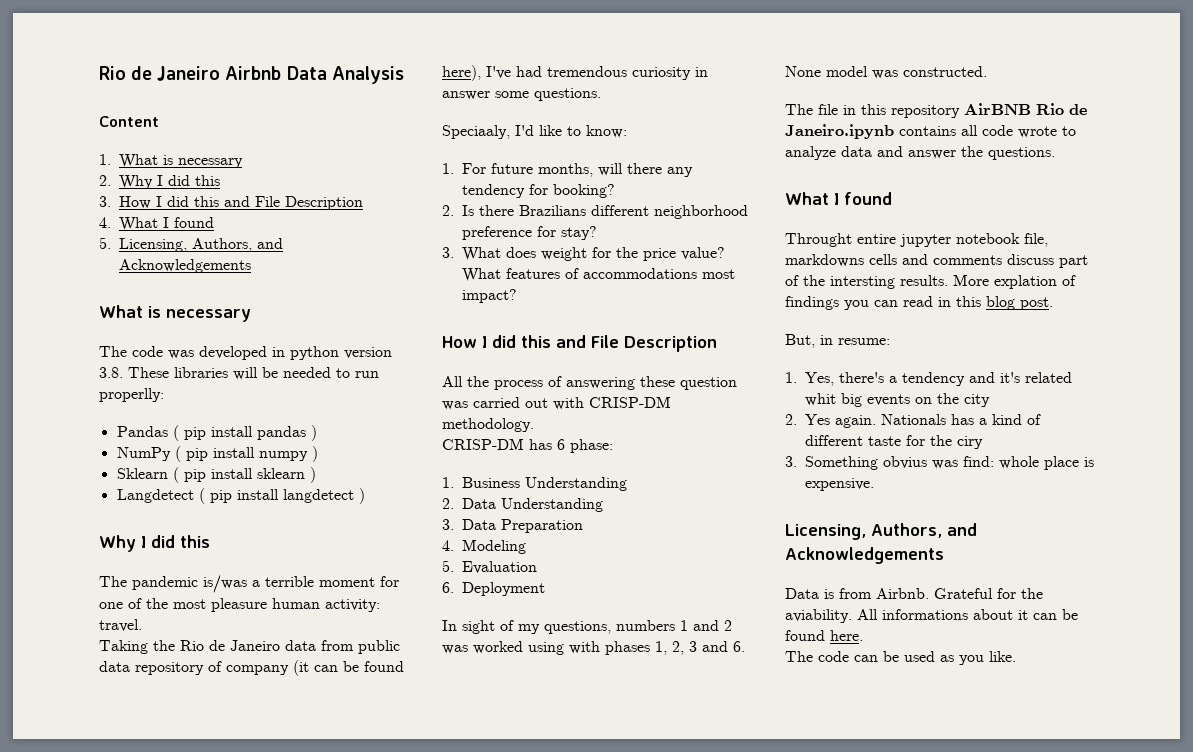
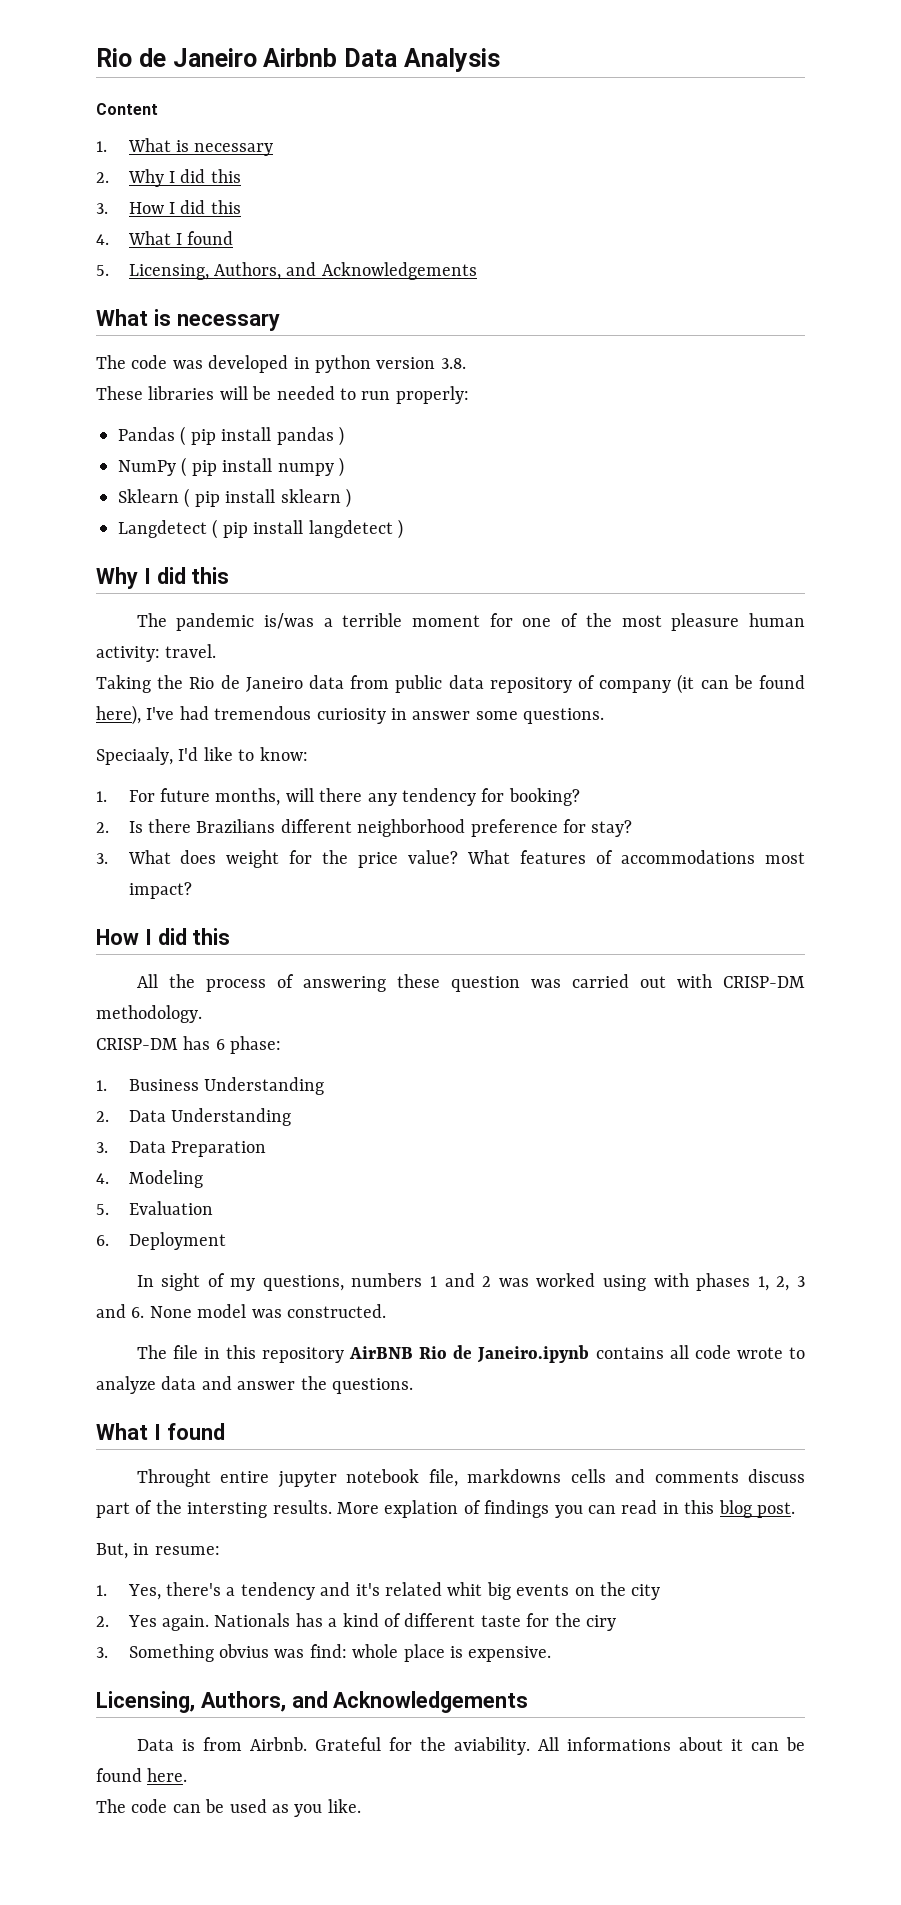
[224,196,363,210] and File Description -> (241, 207) none
(123, 372) none -> (466, 363) //
[99,388,164,402] properlly: -> [395,386,469,404] properly:
[556,335,717,352] and File Description -> (231, 936) none

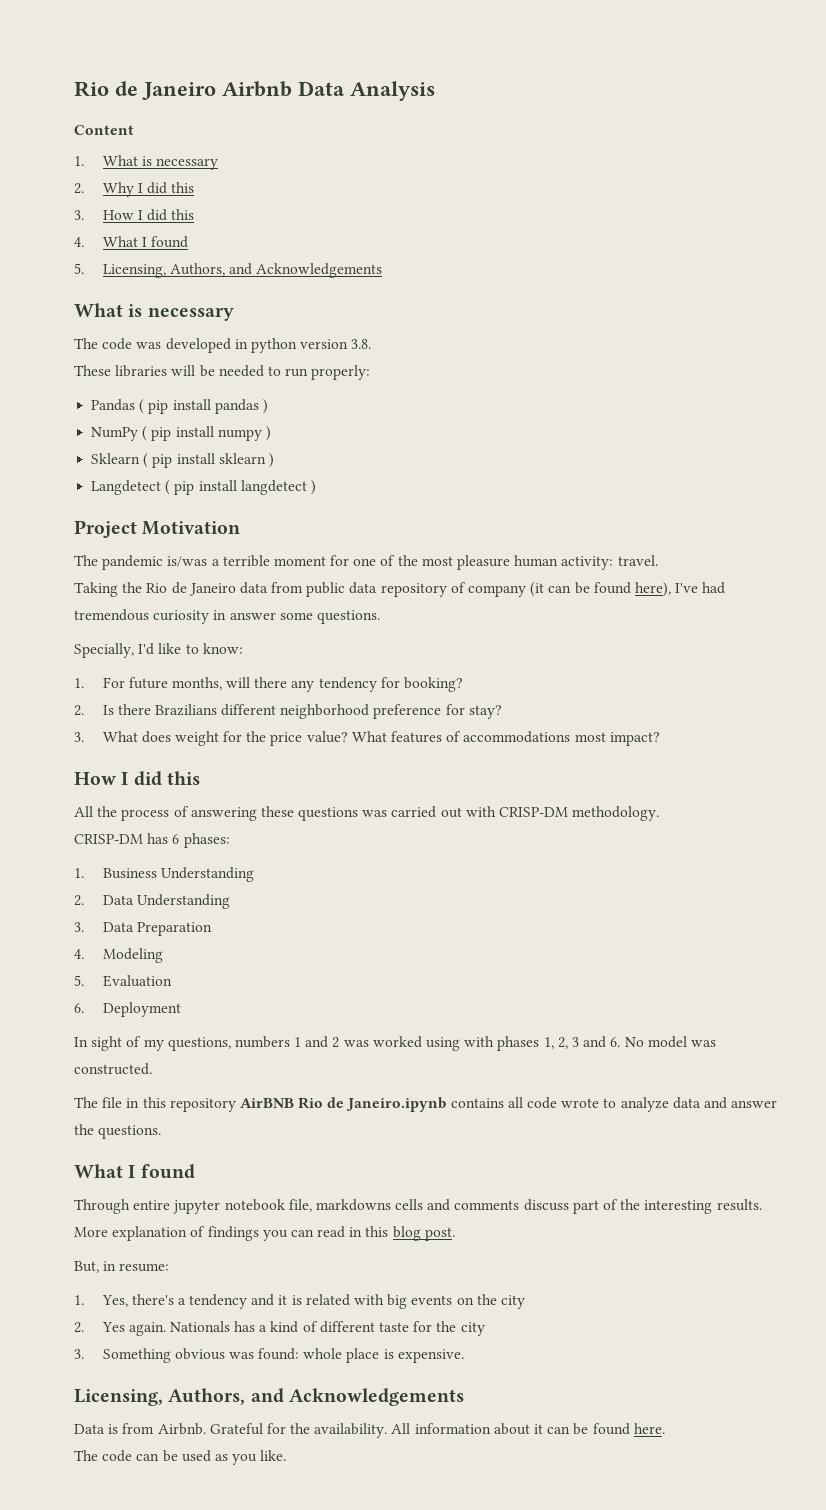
[96,567,230,589] Why I did this -> [74,520,241,538] Project Motivation
[96,747,173,765] Speciaaly, -> [74,643,134,658] Specially,
[450,976,520,992] question -> [298,807,359,821] questions
[230,1036,282,1054] phase: -> [183,833,230,848] phases:
[131,1306,192,1318] 6. None -> [610,1037,644,1047] 6. No
[136,1469,211,1487] Throught -> [74,1199,130,1214] Through
[187,1502,268,1518] intersting -> [644,1200,713,1214] interesting
[384,1500,459,1518] explation -> [112,1226,188,1241] explanation
[355,1582,483,1596] it's related whit -> [278,1294,384,1306] it is related with
[585,1615,616,1631] ciry -> [460,1322,485,1336] city
[218,1644,347,1658] obvius was find: -> [174,1348,300,1360] obvious was found:
[453,1737,671,1755] aviability. All informations -> [314,1423,491,1438] availability. All information

